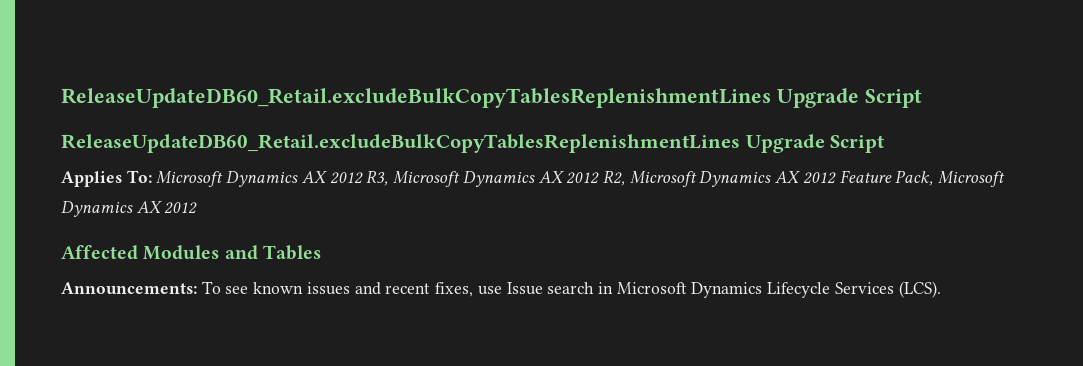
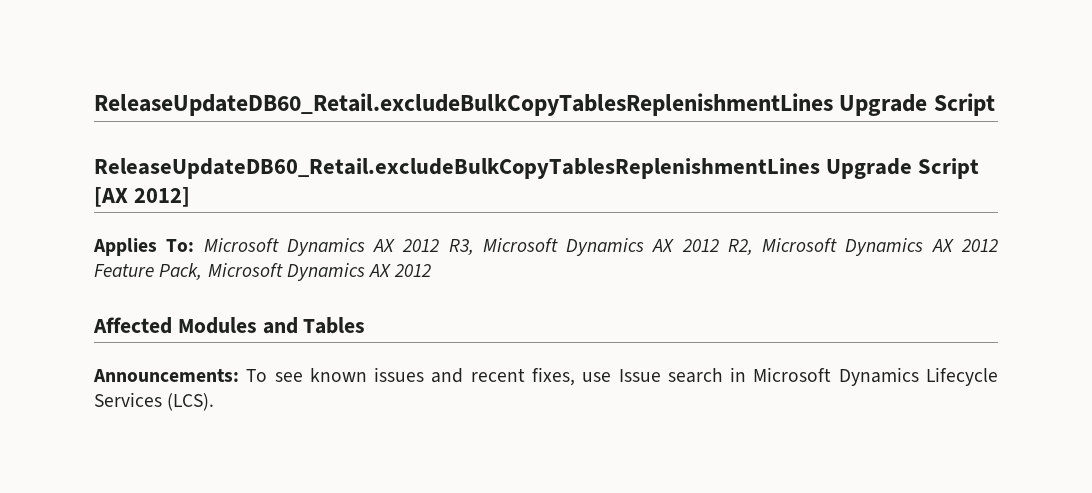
(885, 144) none -> [94,187,191,207] [AX 2012]

